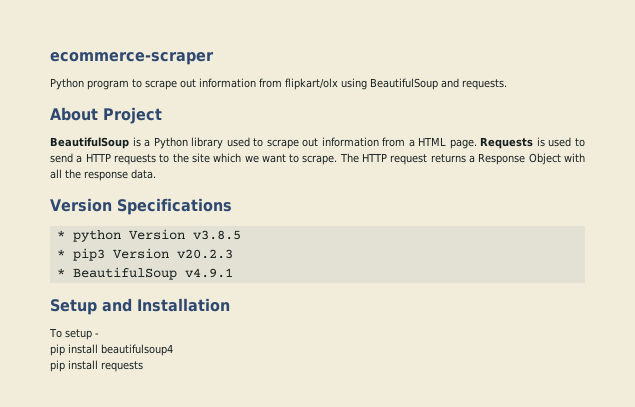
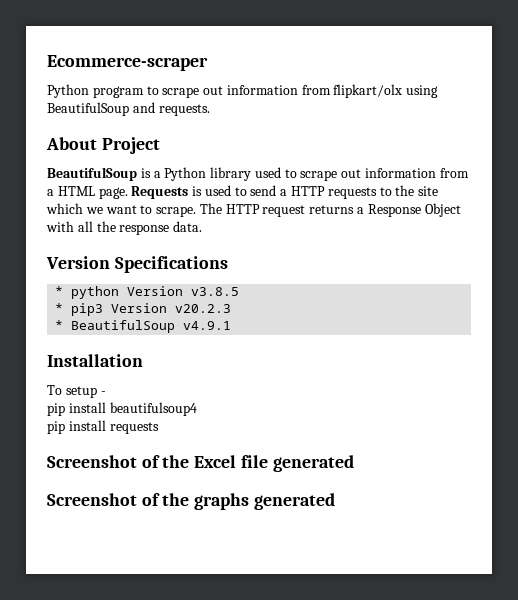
[50,52,214,65] ecommerce-scraper -> [47,55,208,71] Ecommerce-scraper
[50,298,132,315] Setup and -> (232, 325) none
(143, 366) none -> [47,455,354,472] [47,493,335,510] // Screenshot of the Excel file generated // Screenshot of the graphs generated

